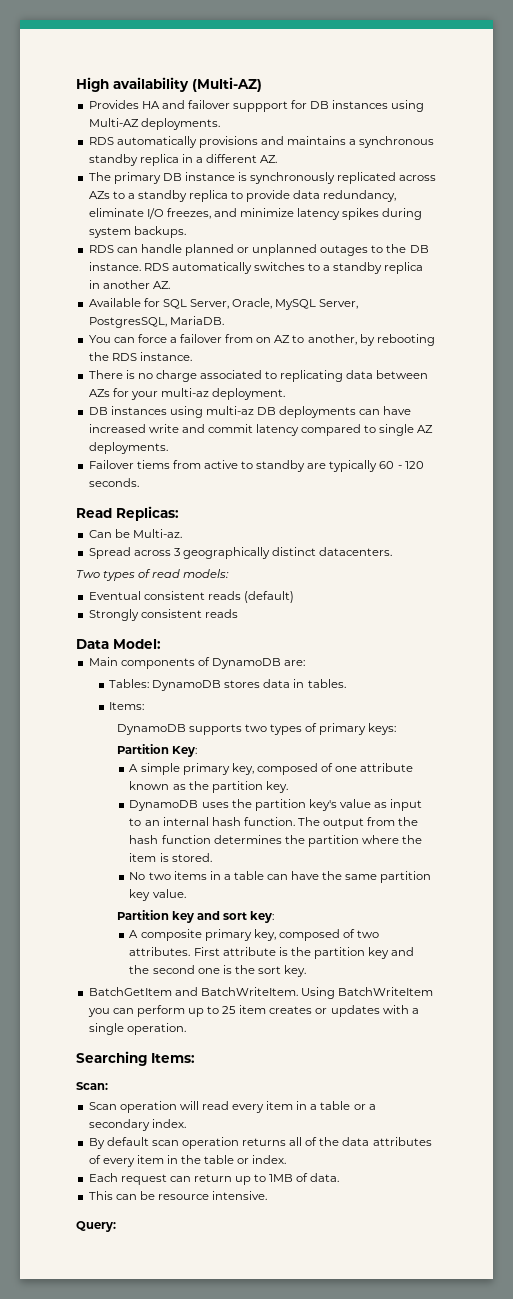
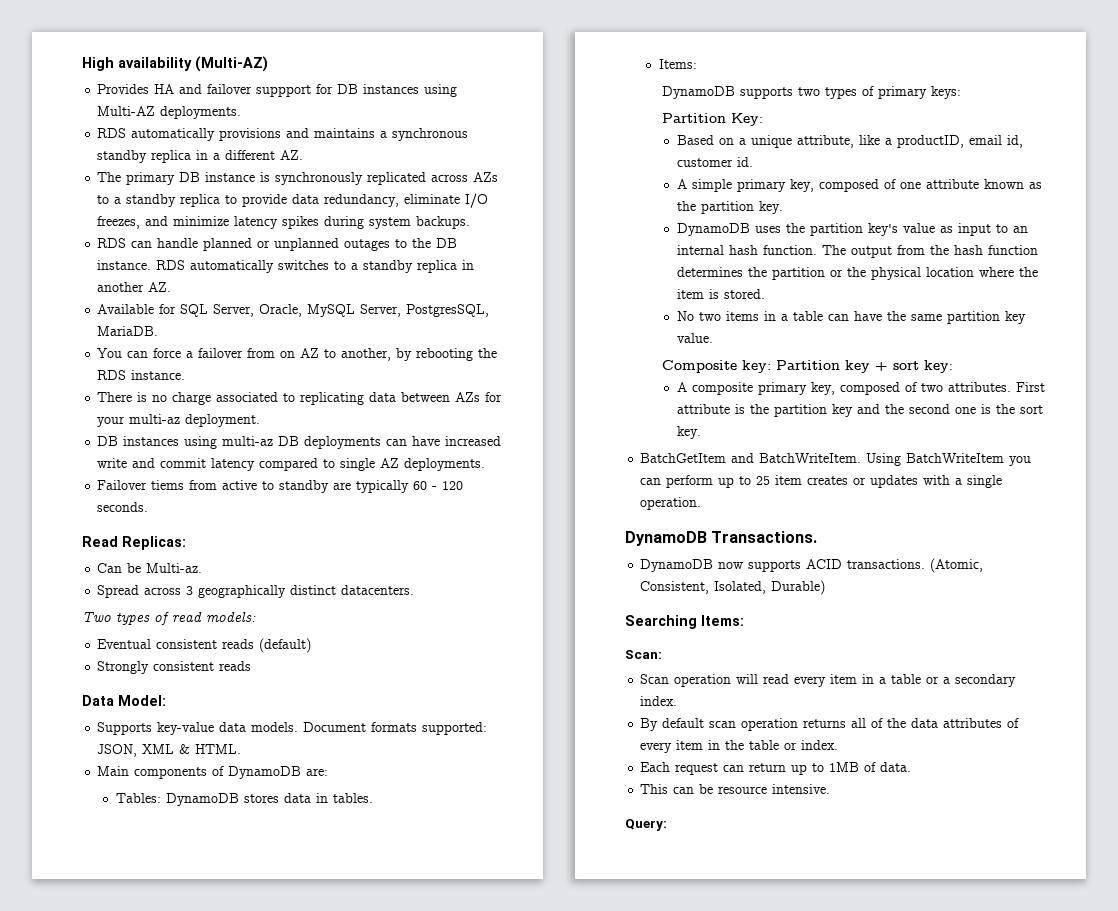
(161, 644) none -> [97,722,488,735] [97,744,242,757] // Supports key-value data models. Document formats supported: JSON, XML & HTML.
(197, 751) none -> [676,135,1023,148] [676,157,753,167] // Based on a unique attribute, like a productID, email id, customer id.
(359, 841) none -> [829,267,974,280] or the physical location
(186, 893) none -> [661,360,771,373] Composite key:
[196,911,220,920] and -> [874,362,888,371] +
(186, 1029) none -> [625,531,818,546] [640,558,984,573] [640,580,826,595] // DynamoDB Transactions. // DynamoDB now supports ACID transactions. (Atomic, Consistent, Isolated, Durable)

